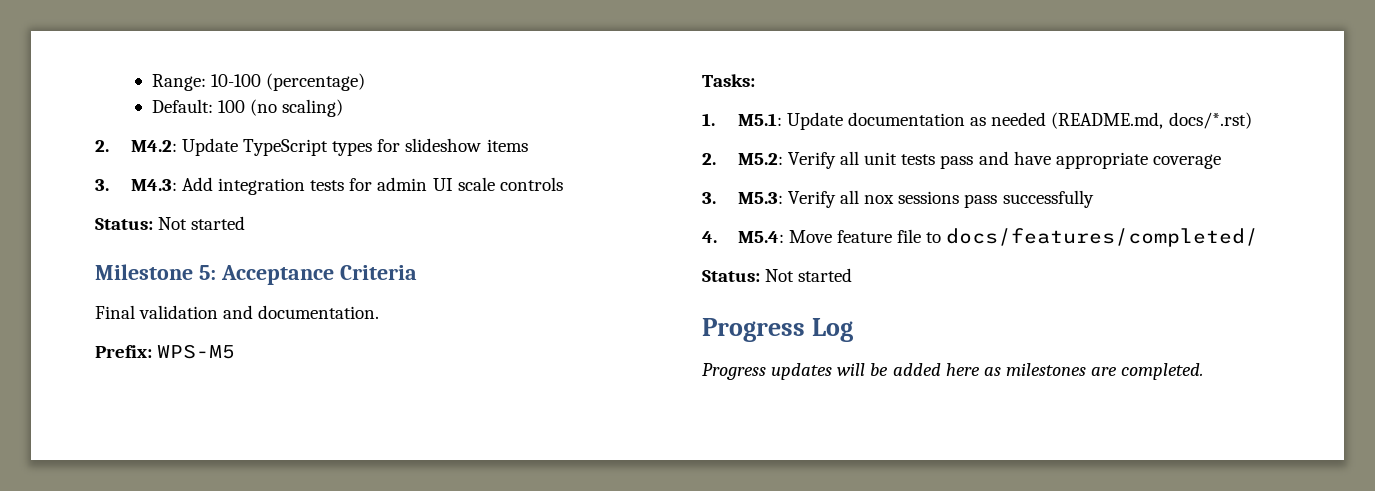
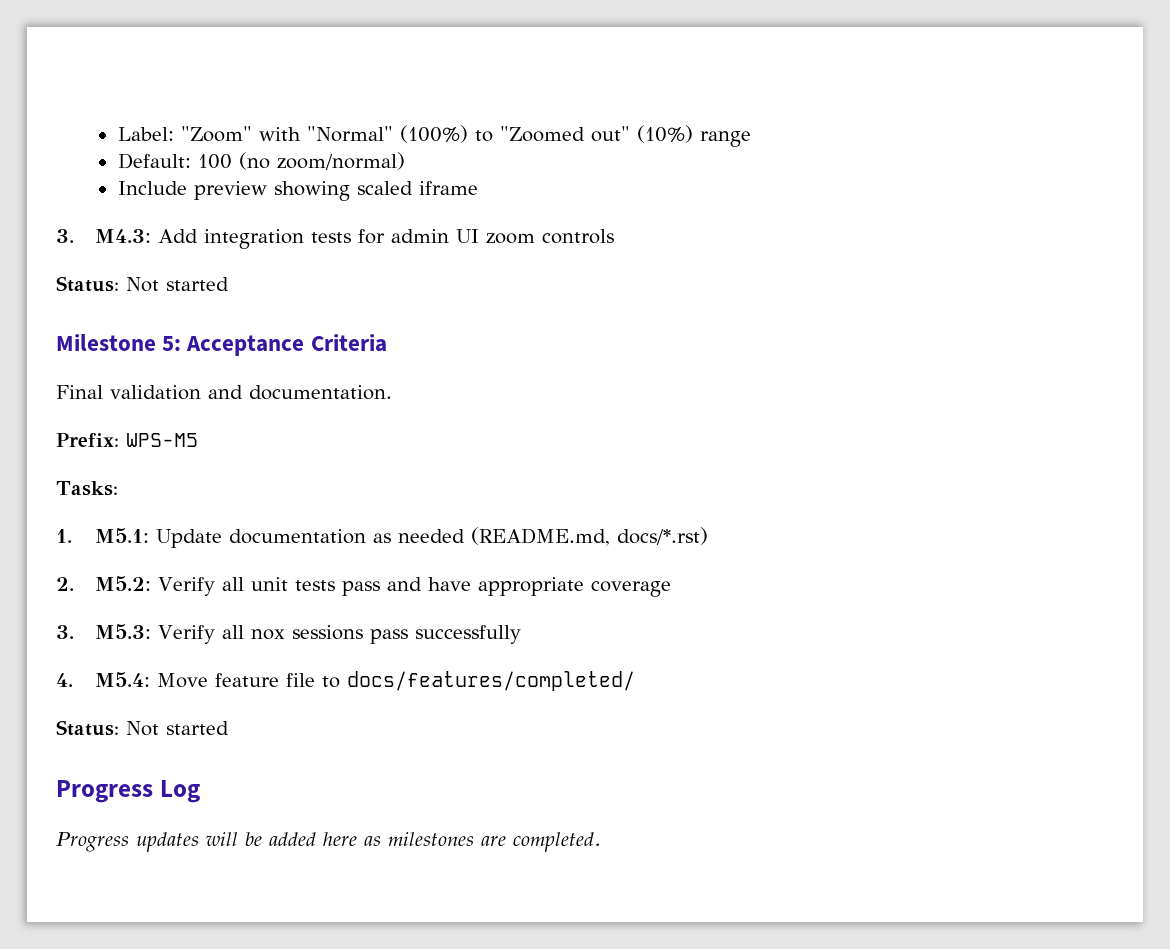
[151,73,365,91] [151,99,344,117] [95,138,528,156] Range: 10-100 (percentage) // Default: 100 (no scaling) // 2. M4.2: Update TypeScript types for slideshow items -> [117,125,751,147] [117,152,405,170] [117,181,478,201] Label: "Zoom" with "Normal" (100%) to "Zoomed out" (10%) range // Default: 100 (no zoom/normal) // Include preview showing scaled iframe
[457,177,495,191] scale -> [486,233,536,244] zoom

